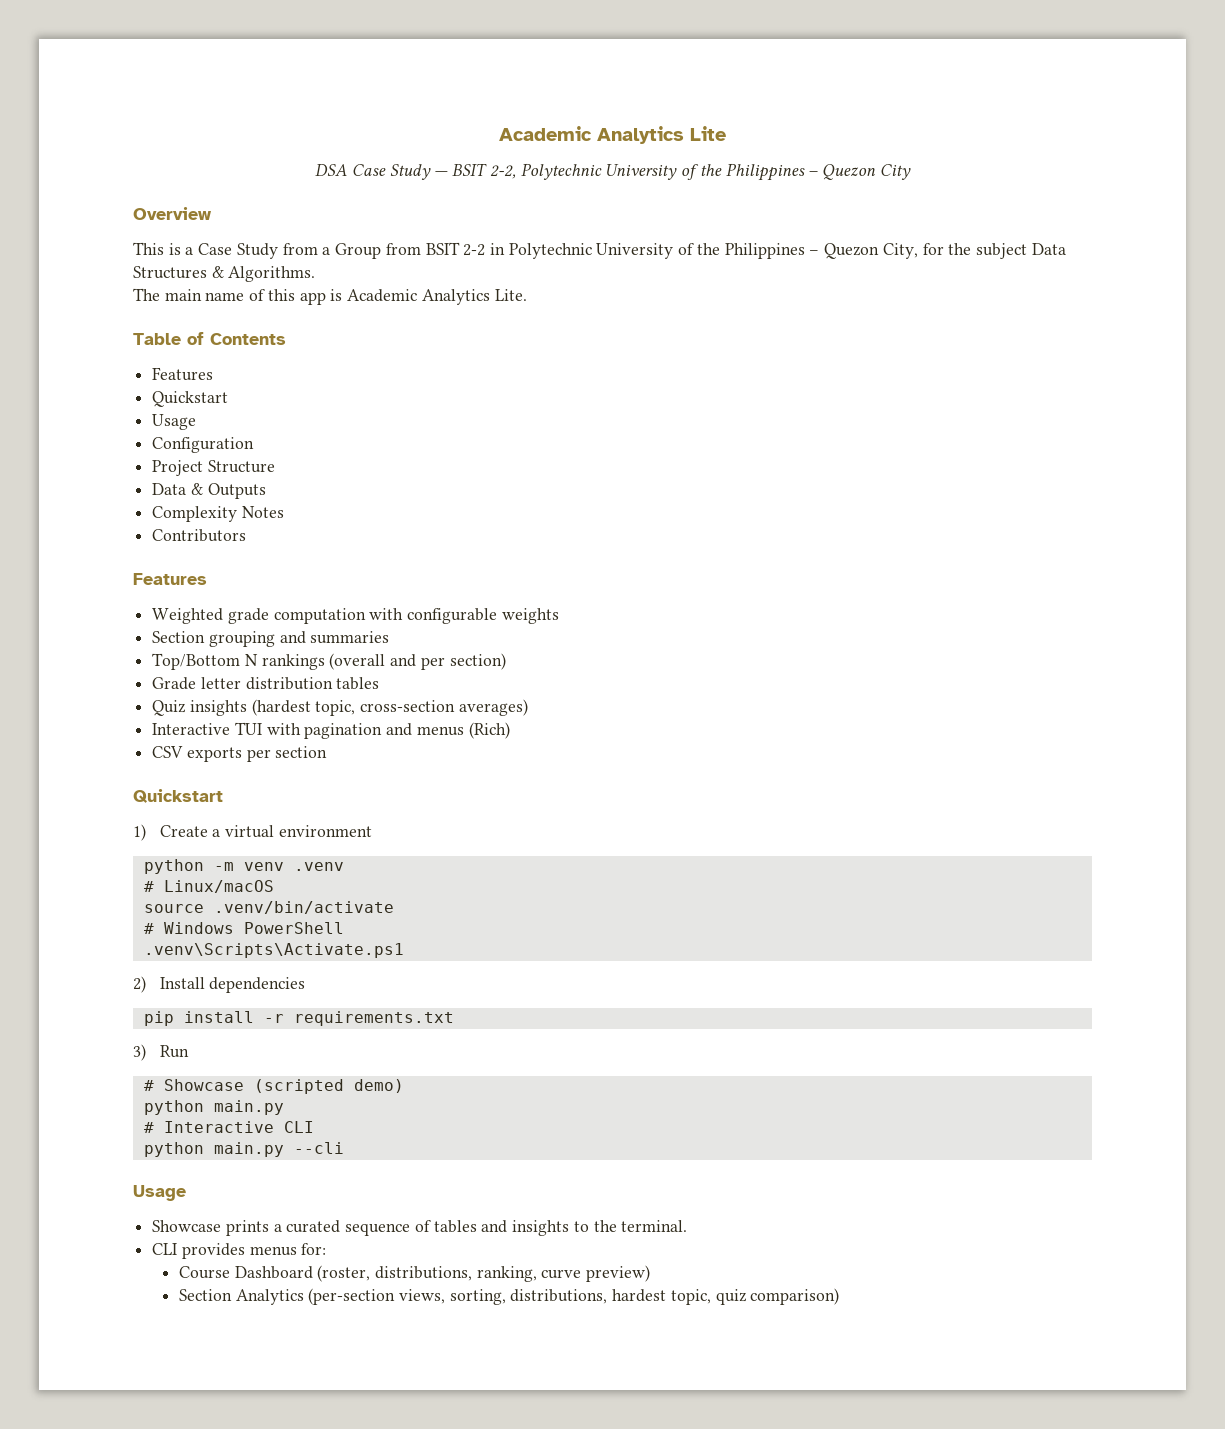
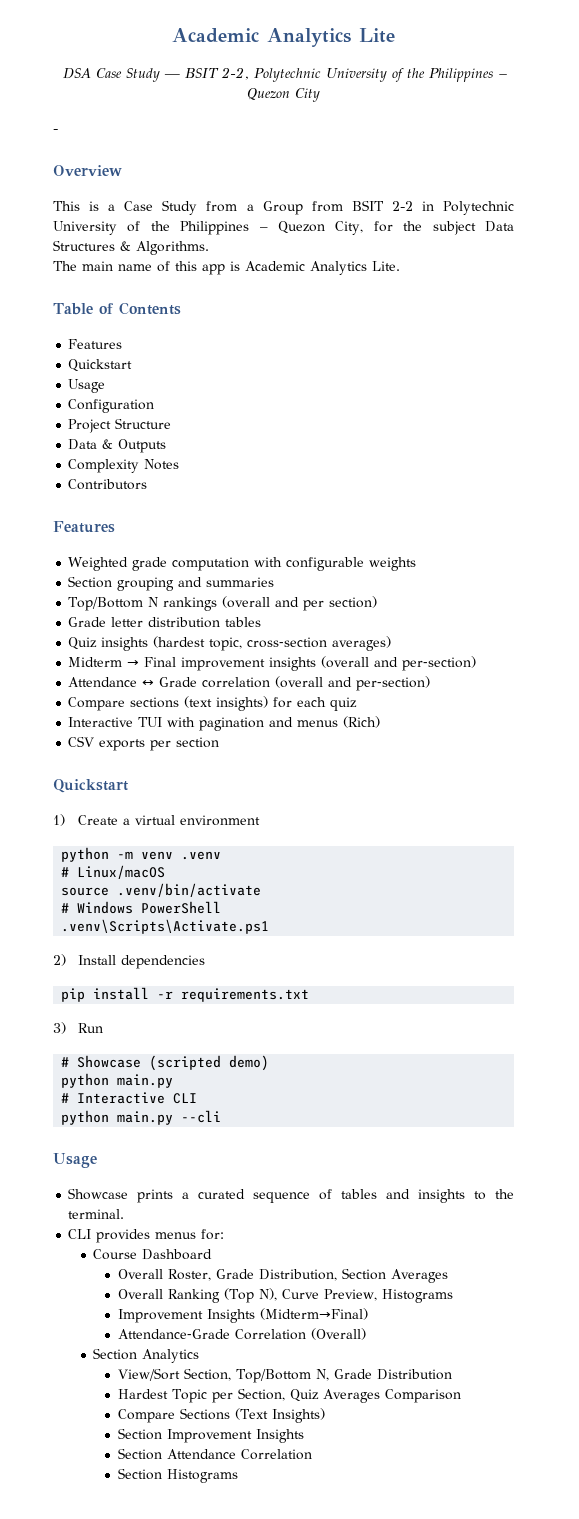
(911, 172) none -> [53,129,58,133] // -
(528, 707) none -> [68,656,477,671] [68,676,431,691] [68,696,358,711] // Midterm → Final improvement insights (overall and per‑section) // Attendance ↔ Grade correlation (overall and per‑section) // Compare sections (text insights) for each quiz
[317,1265,651,1282] [178,1288,840,1305] (roster, distributions, ranking, curve preview) // Section Analytics (per‑section views, sorting, distributions, hardest topic, quiz comparison) -> [117,1268,448,1283] [117,1288,453,1303] [117,1308,368,1323] [117,1328,366,1340] [93,1348,200,1363] [117,1368,452,1383] [117,1388,461,1403] [117,1408,325,1423] [117,1428,304,1443] [117,1448,312,1460] [117,1468,238,1483] // Overall Roster, Grade Distribution, Section Averages // Overall Ranking (Top N), Curve Preview, Histograms // Improvement Insights (Midterm→Final) // Attendance‑Grade Correlation (Overall) // Section Analytics // View/Sort Section, Top/Bottom N, Grade Distribution // Hardest Topic per Section, Quiz Averages Comparison // Compare Sections (Text Insights) // Section Improvement Insights // Section Attendance Correlation // Section Histograms

